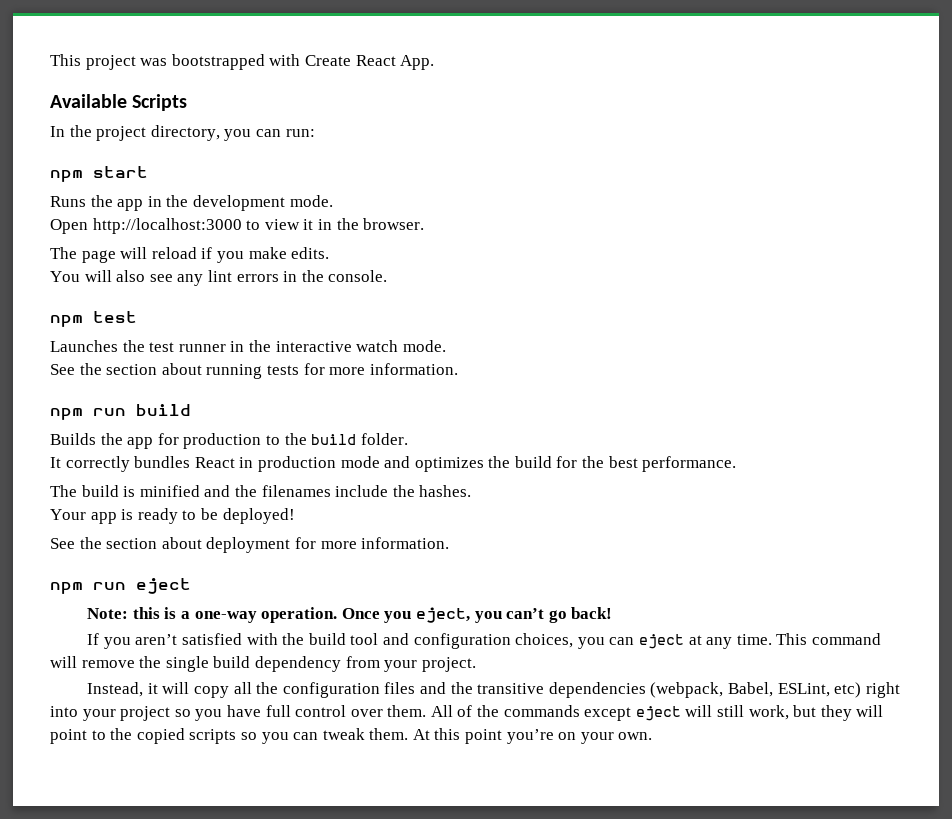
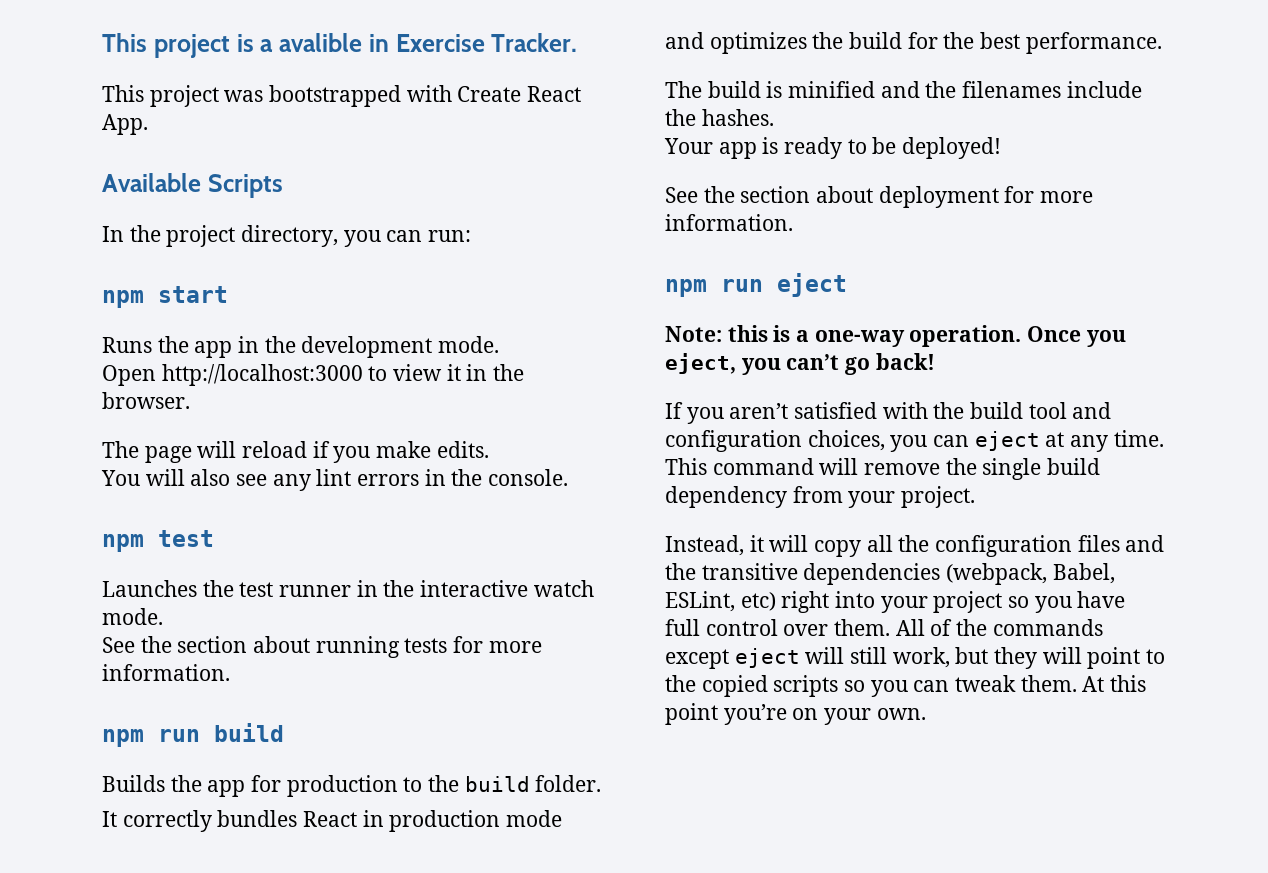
[50,54,136,70] This project -> [102,33,578,58] [102,85,219,107] This project is a avalible in Exercise Tracker. // This project

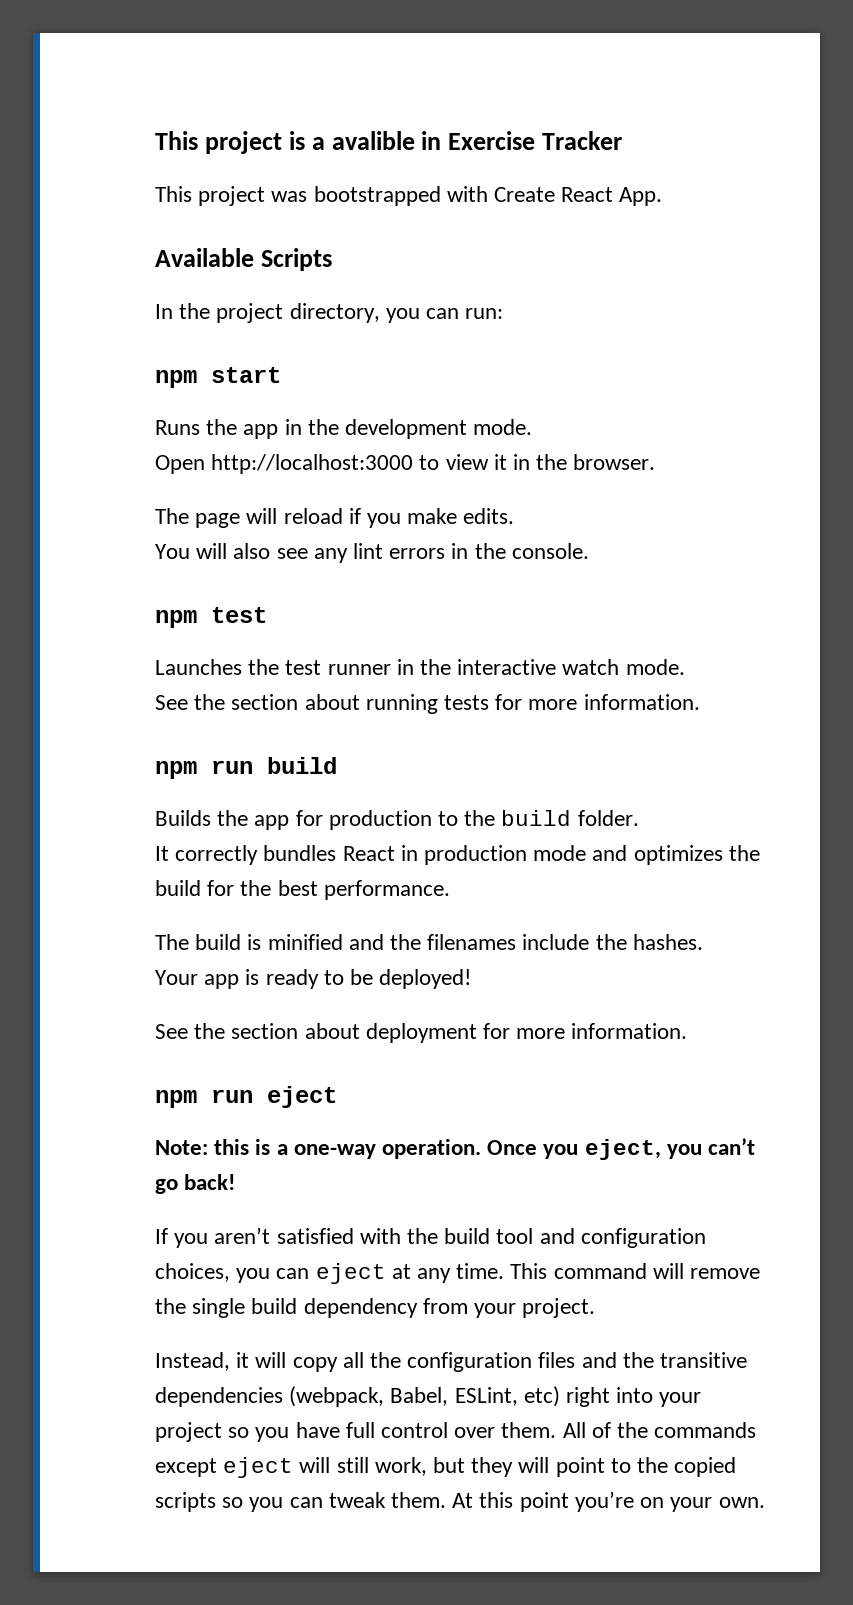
[491,33,578,52] Tracker. -> [542,131,623,150] Tracker

